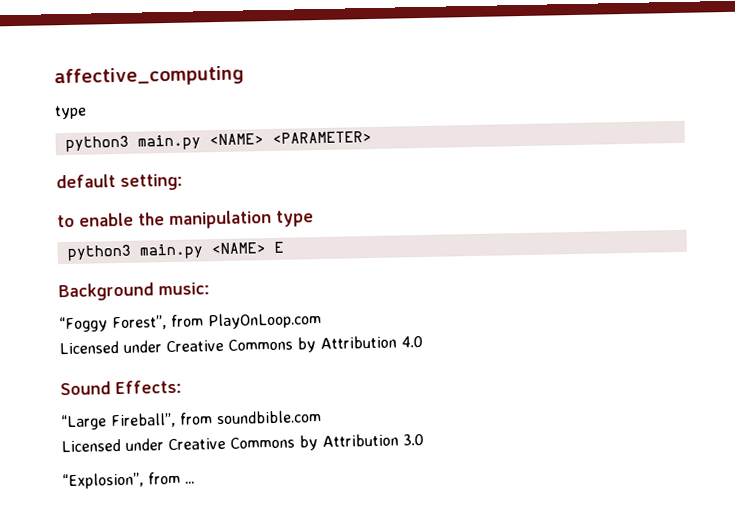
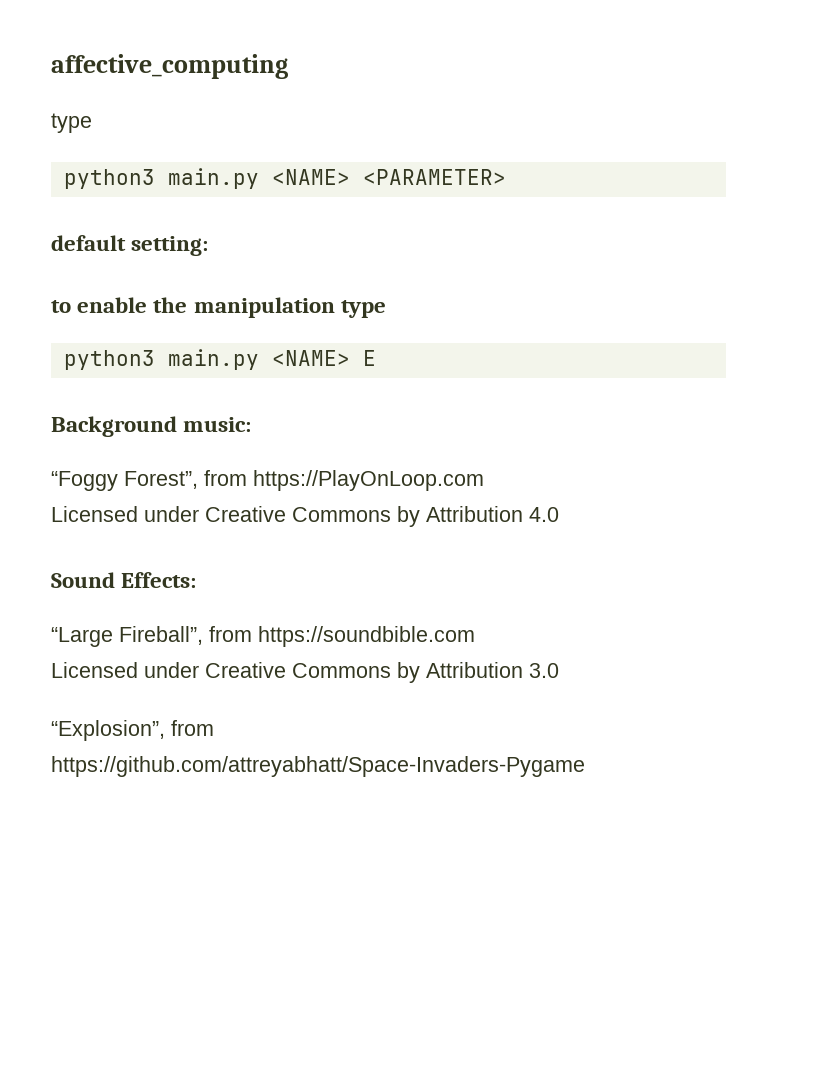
[208,312,322,330] PlayOnLoop.com -> [253,470,484,491] https://PlayOnLoop.com
[217,410,322,425] soundbible.com -> [258,626,475,647] https://soundbible.com
[185,481,195,484] ... -> [51,756,585,777] https://github.com/attreyabhatt/Space-Invaders-Pygame

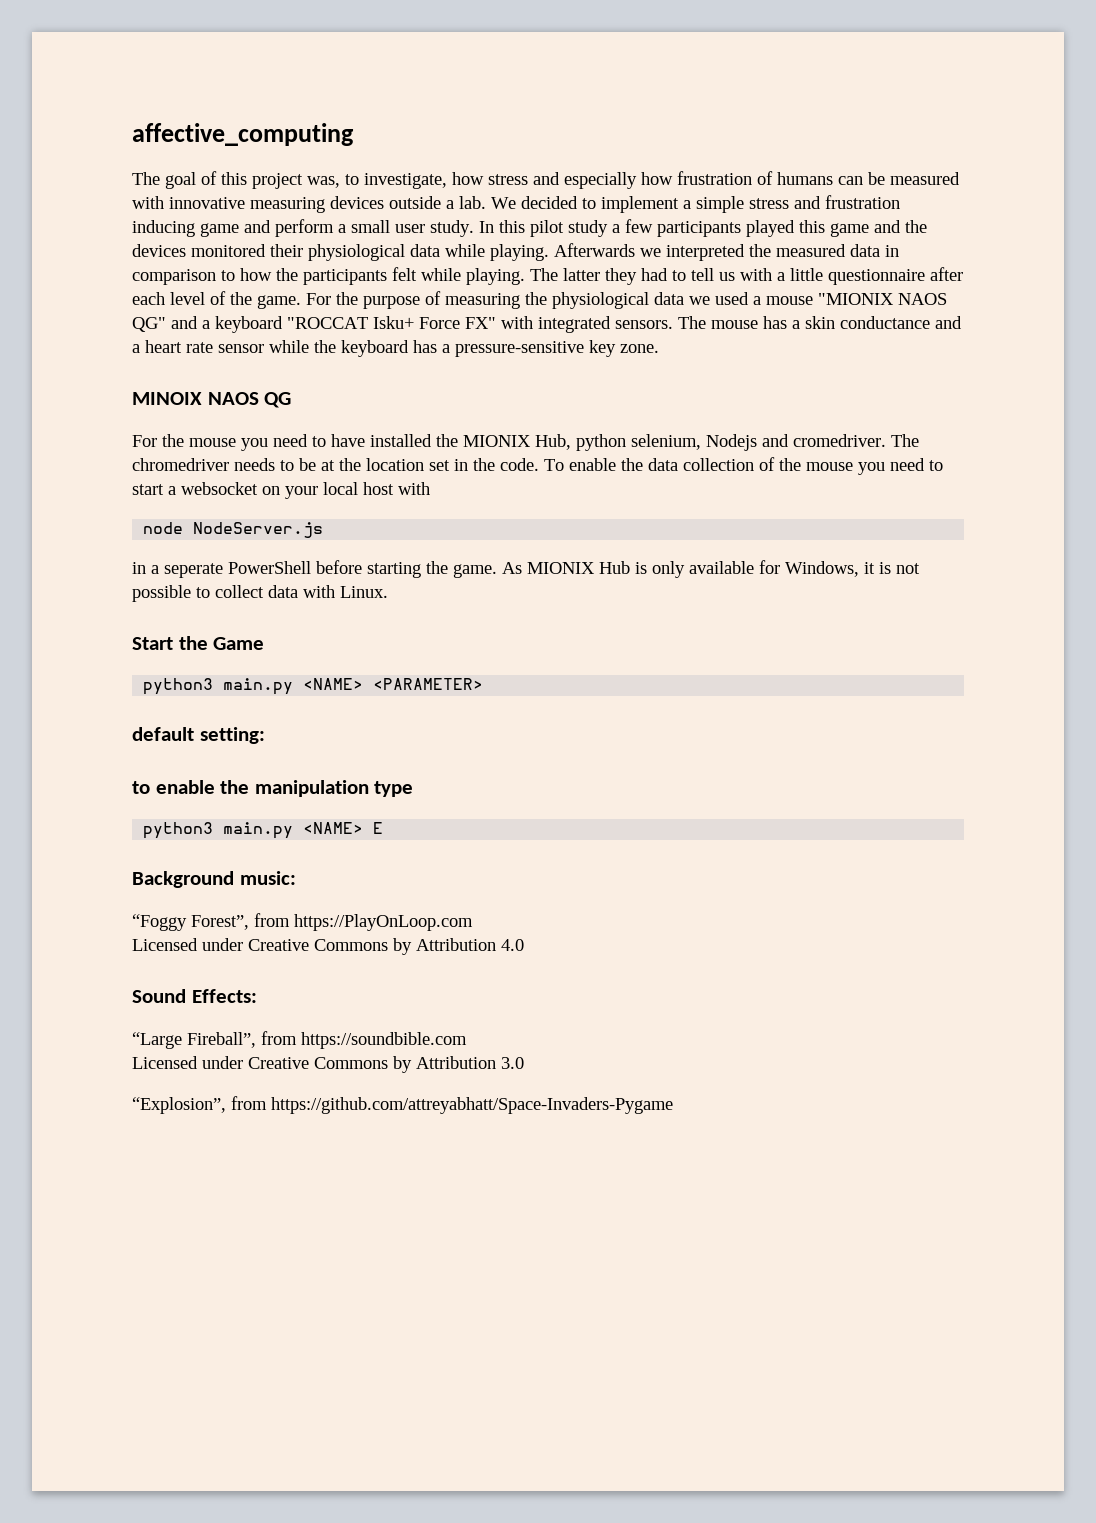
[51,113,92,133] type -> [132,171,960,189] [132,195,900,213] [132,219,927,237] [132,243,899,261] [132,267,963,285] [132,291,947,309] [132,316,962,333] [132,340,659,357] [132,392,292,408] [132,434,919,451] [132,457,943,475] [132,482,430,499] [143,522,324,538] [132,560,920,578] [132,585,388,602] [132,636,265,650] The goal of this project was, to investigate, how stress and especially how frustration of humans can be measured with innovative measuring devices outside a lab. We decided to implement a simple stress and frustration inducing game and perform a small user study. In this pilot study a few participants played this game and the devices monitored their physiological data while playing. Afterwards we interpreted the measured data in comparison to how the participants felt while playing. The latter they had to tell us with a little questionnaire after each level of the game. For the purpose of measuring the physiological data we used a mouse "MIONIX NAOS QG" and a keyboard "ROCCAT Isku+ Force FX" with integrated sensors. The mouse has a skin conductance and a heart rate sensor while the keyboard has a pressure-sensitive key zone. // MINOIX NAOS QG // For the mouse you need to have installed the MIONIX Hub, python selenium, Nodejs and cromedriver. The chromedriver needs to be at the location set in the code. To enable the data collection of the mouse you need to start a websocket on your local host with // node NodeServer.js // in a seperate PowerShell before starting the game. As MIONIX Hub is only available for Windows, it is not possible to collect data with Linux. // Start the Game

